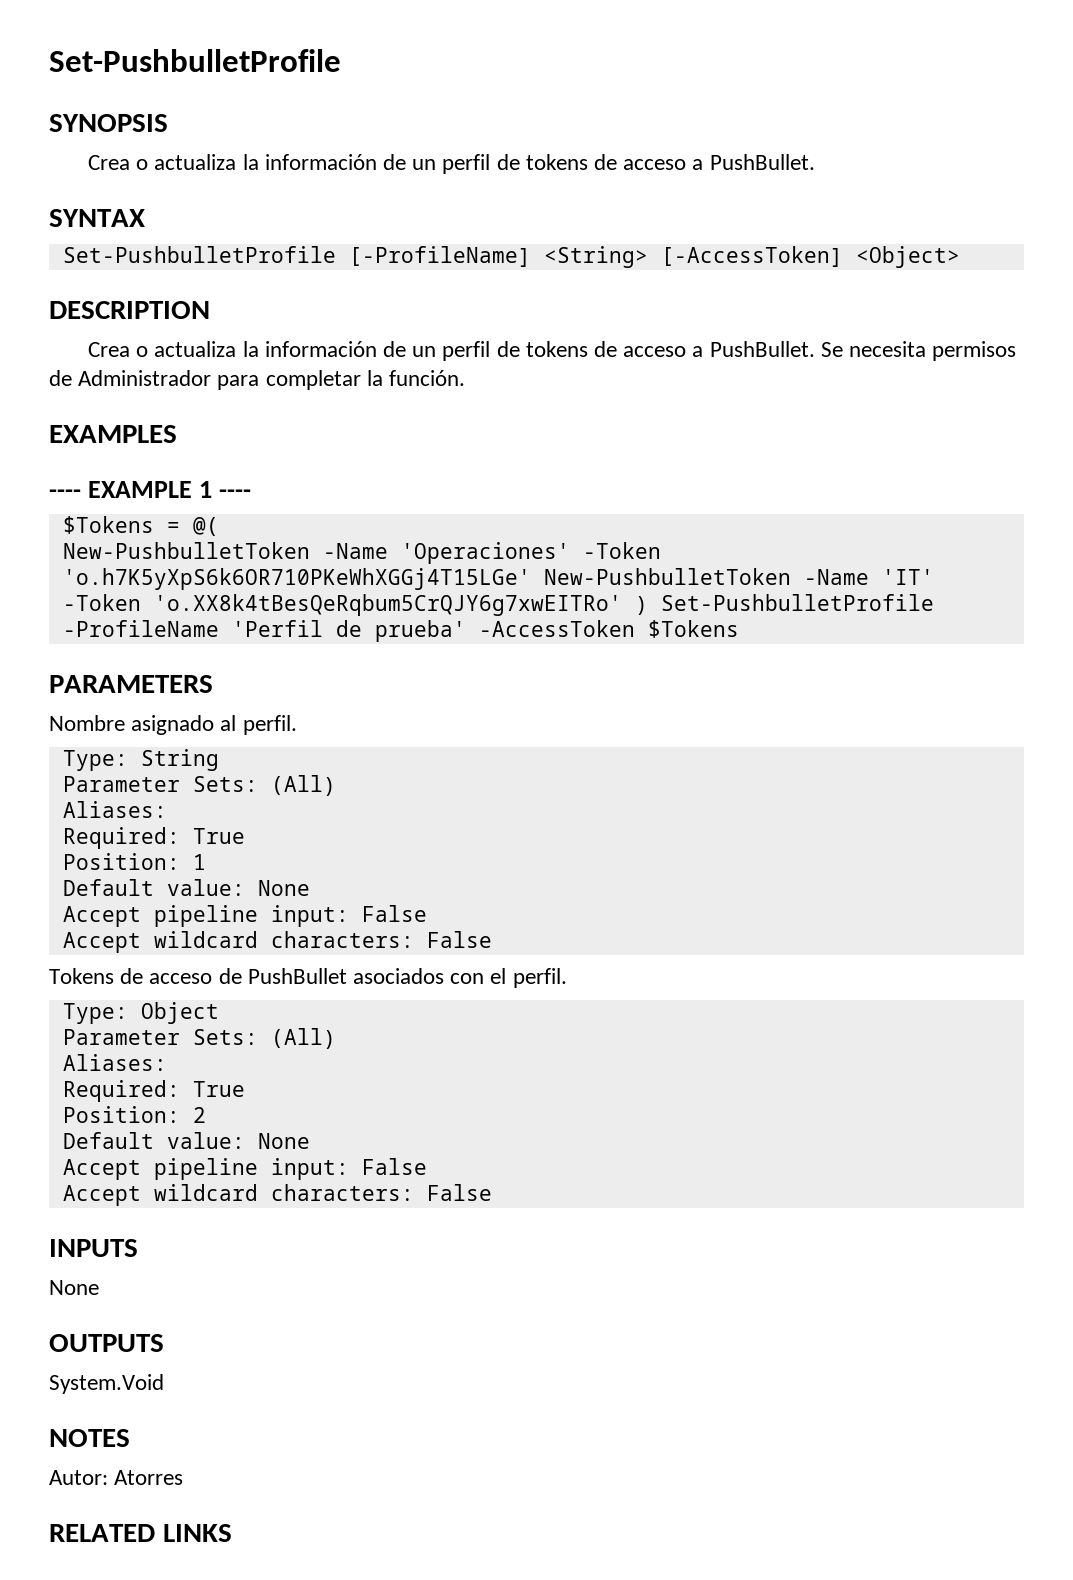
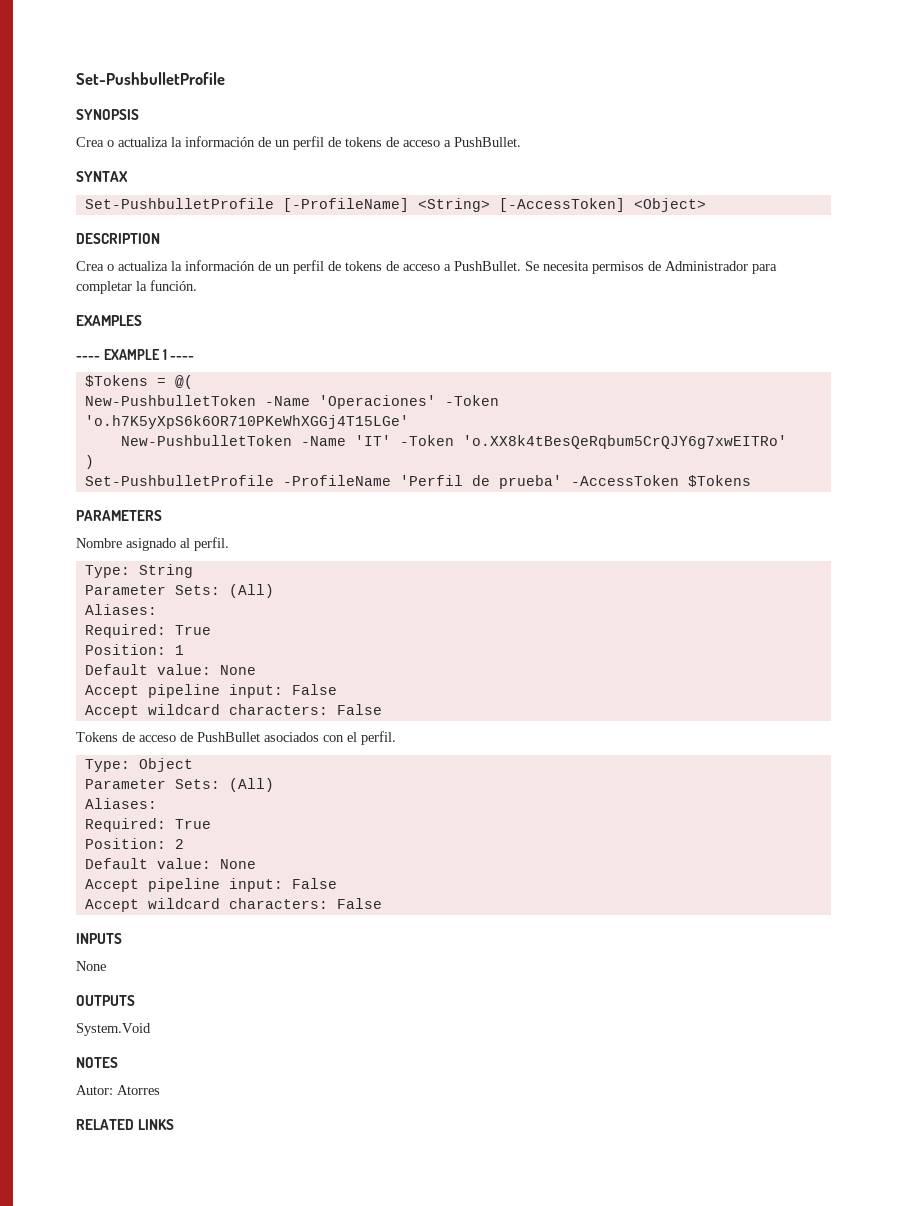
(531, 579) none -> (409, 422) //
(622, 605) none -> (787, 442) //
(648, 605) none -> (94, 462) //

